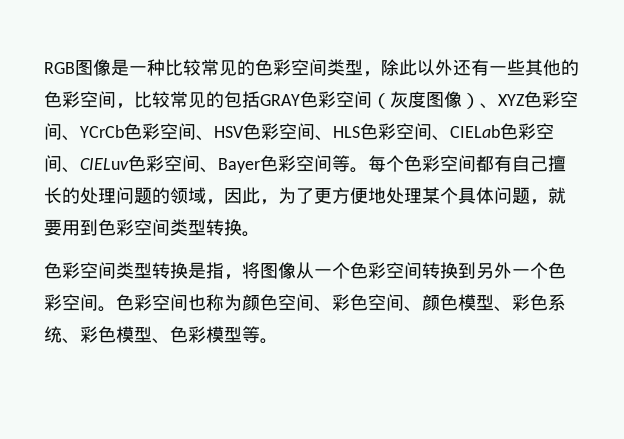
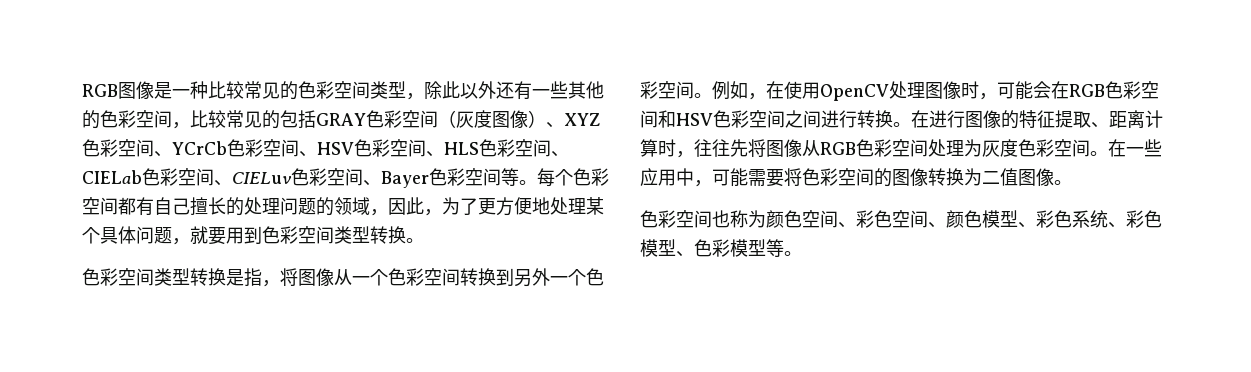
(116, 309) none -> [712,81,1159,101] [640,110,1163,129] [640,139,1162,158] [640,168,1072,187] 例如，在使用OpenCV处理图像时，可能会在RGB色彩空间和HSV色彩空间之间进行转换。在进行图像的特征提取、距离计算时，往往先将图像从RGB色彩空间处理为灰度色彩空间。在一些应用中，可能需要将色彩空间的图像转换为二值图像。 //

